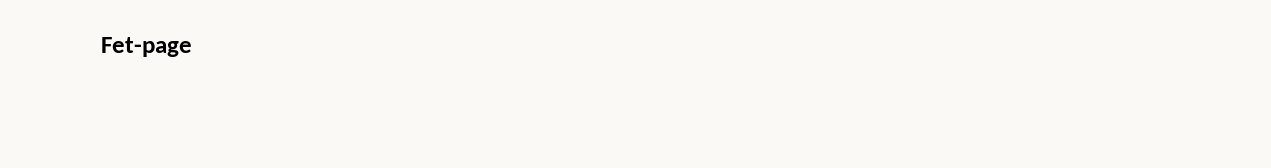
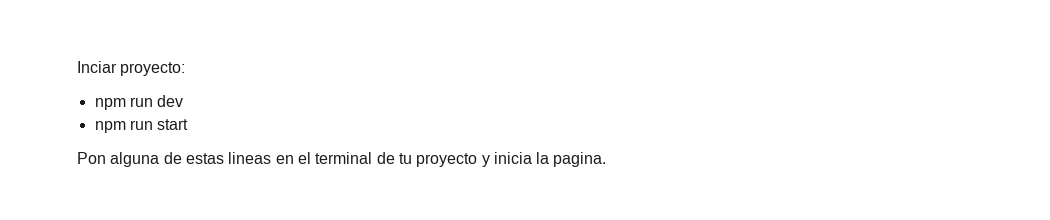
[101,37,192,57] Fet-page -> [77,61,186,76] [94,95,184,110] [94,119,189,133] [77,152,607,167] Inciar proyecto: // npm run dev // npm run start // Pon alguna de estas lineas en el terminal de tu proyecto y inicia la pagina.

